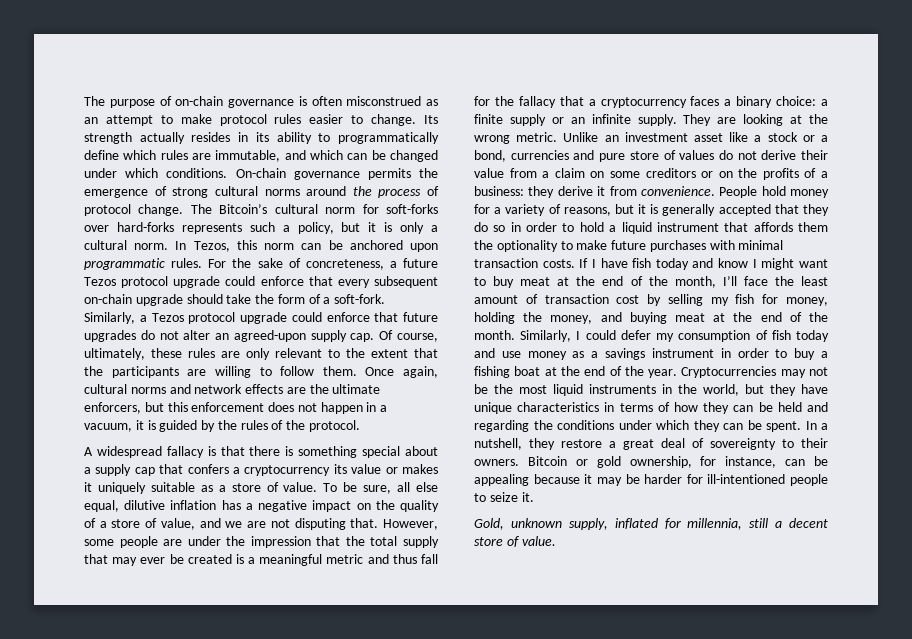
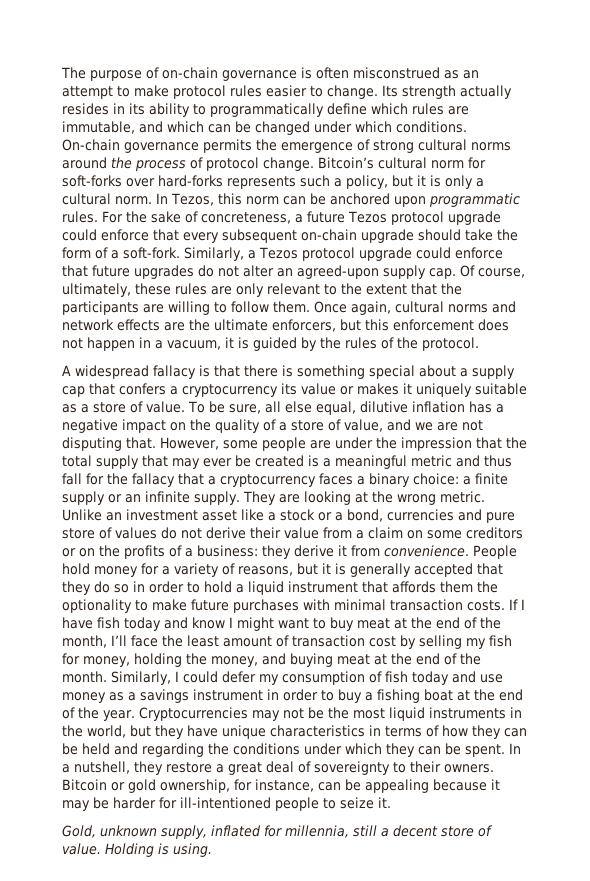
[190,204,212,214] The -> (314, 164) none
(556, 541) none -> [105,843,212,857] Holding is using.

